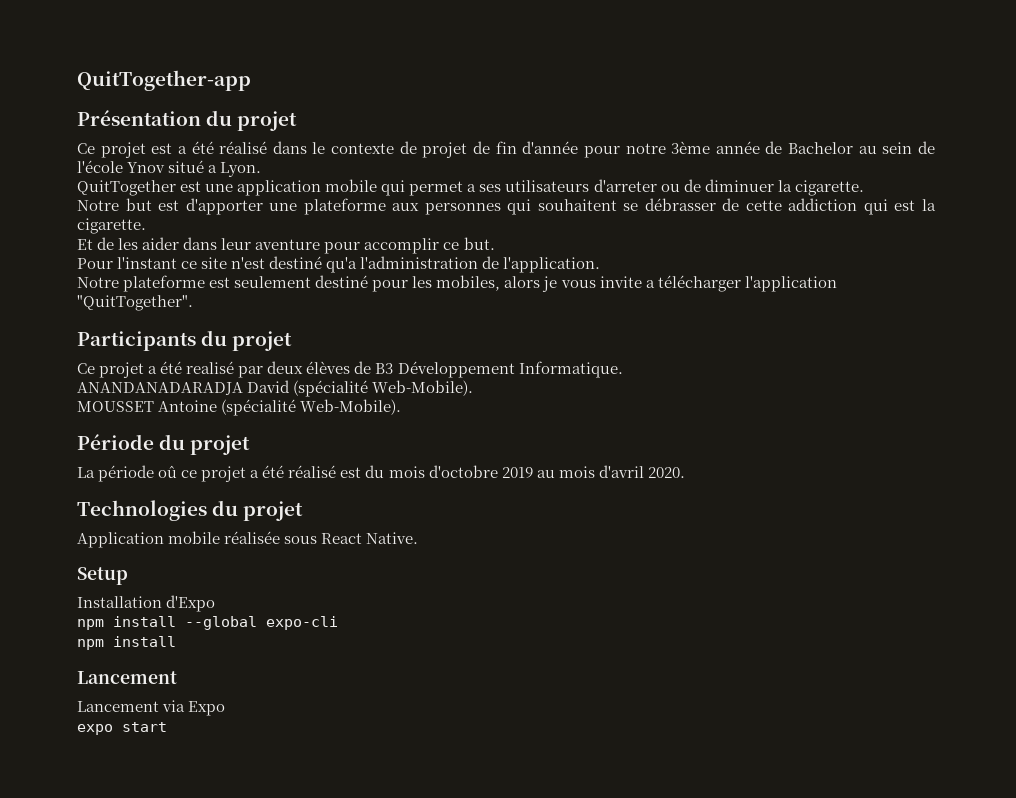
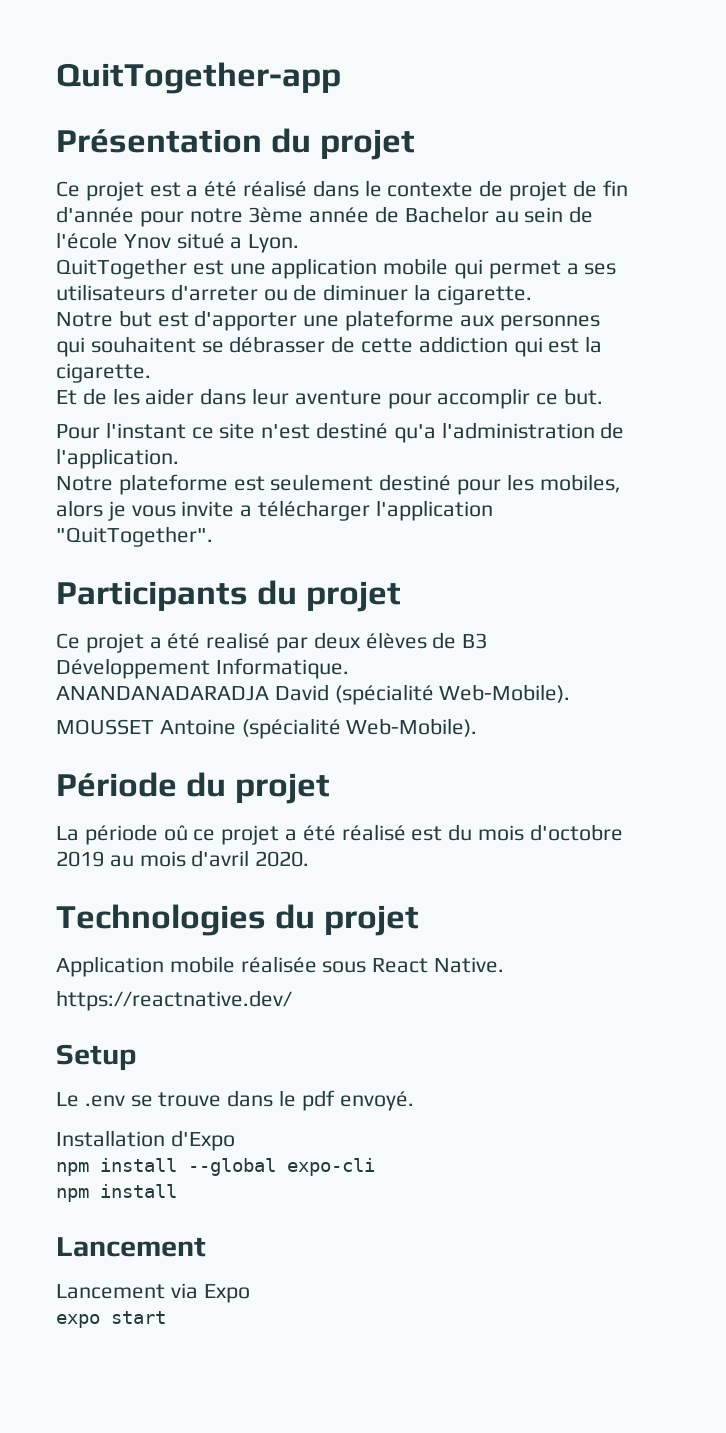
(419, 538) none -> [56,990,292,1011] // https://reactnative.dev/
(128, 576) none -> [56,1090,414,1111] // Le .env se trouve dans le pdf envoyé.

